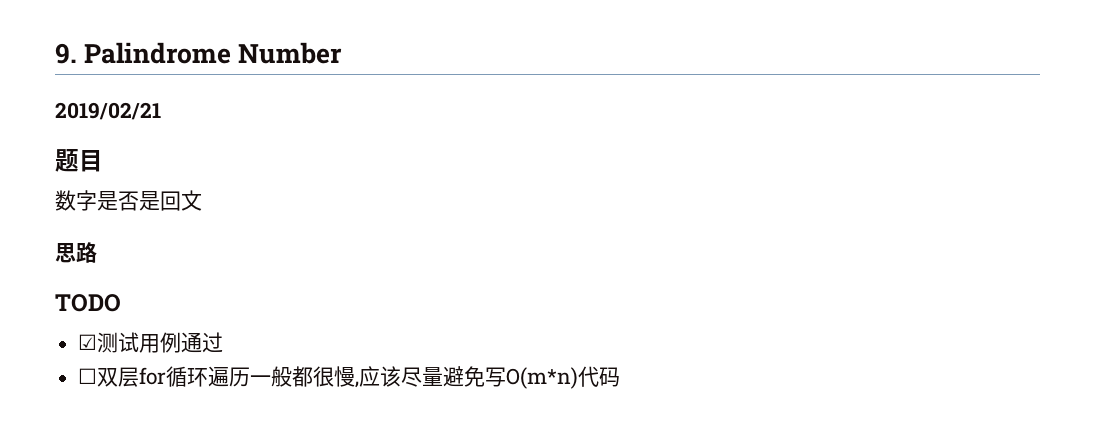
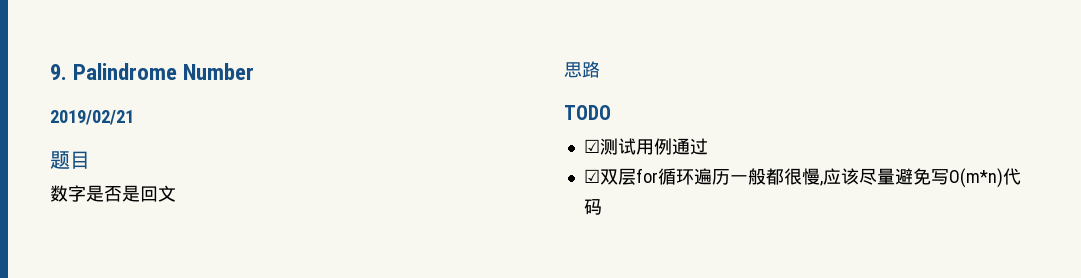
[78,368,98,384] ☐ -> [583,169,600,183] ☑

